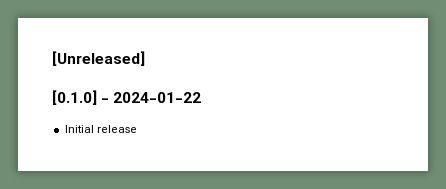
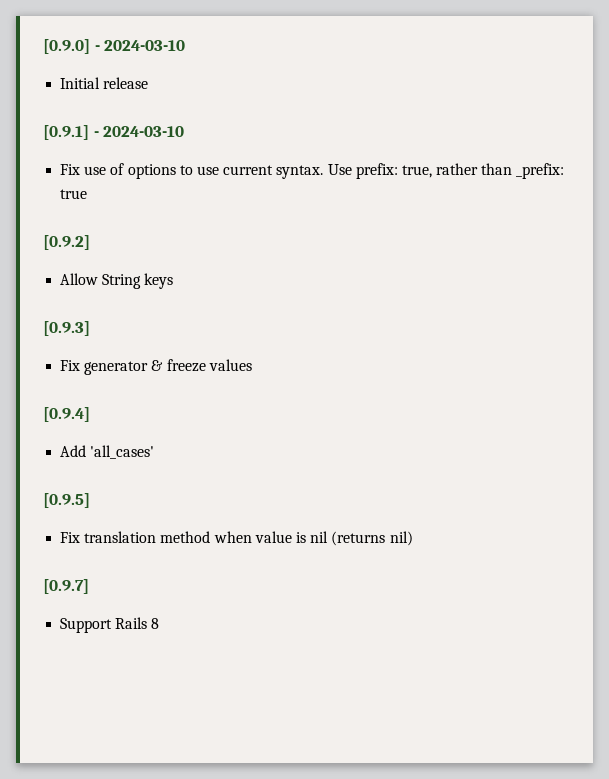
[52,51,145,66] [52,90,202,105] [64,125,137,133] [Unreleased] // [0.1.0] - 2024-01-22 // Initial release -> [43,39,186,54] [60,77,149,89] [43,125,185,140] [60,163,565,179] [60,189,88,199] [43,235,90,250] [60,273,174,289] [43,321,90,336] [60,359,252,375] [43,407,90,422] [60,445,155,459] [43,493,90,508] [60,531,413,546] [43,579,89,594] [60,617,160,633] [0.9.0] - 2024-03-10 // Initial release // [0.9.1] - 2024-03-10 // Fix use of options to use current syntax. Use prefix: true, rather than _prefix: true // [0.9.2] // Allow String keys // [0.9.3] // Fix generator & freeze values // [0.9.4] // Add 'all_cases' // [0.9.5] // Fix translation method when value is nil (returns nil) // [0.9.7] // Support Rails 8

